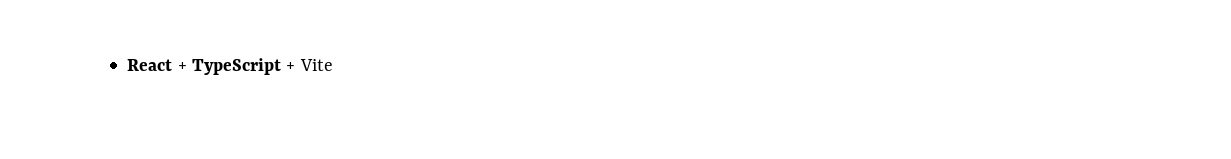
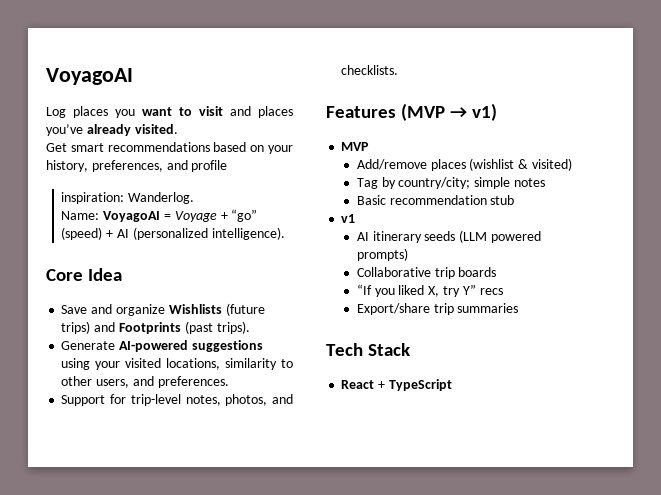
(127, 65) none -> [46,68,133,85] [46,106,293,118] [46,124,178,136] [46,142,293,154] [46,160,228,172] [61,192,195,204] [61,209,258,222] [61,227,285,240] [46,268,123,281] [61,303,265,316] [61,321,250,334] [61,340,263,352] [61,358,293,370] [61,376,229,388] [61,394,293,406] [341,65,399,75] [326,103,498,121] [341,142,370,151] [356,158,573,171] [356,177,546,189] [356,195,515,205] [341,214,356,223] [356,230,542,243] [356,248,408,261] [356,267,497,279] [356,284,503,297] [356,303,519,315] [326,343,411,356] VoyagoAI // Log places you want to visit and places you’ve already visited. // Get smart recommendations based on your history, preferences, and profile // inspiration: Wanderlog. // Name: VoyagoAI = Voyage + “go” (speed) + AI (personalized intelligence). // Core Idea // Save and organize Wishlists (future trips) and Footprints (past trips). // Generate AI-powered suggestions using your visited locations, similarity to other users, and preferences. // Support for trip-level notes, photos, and checklists. // Features (MVP → v1) // MVP // Add/remove places (wishlist & visited) // Tag by country/city; simple notes // Basic recommendation stub // v1 // AI itinerary seeds (LLM powered prompts) // Collaborative trip boards // “If you liked X, try Y” recs // Export/share trip summaries // Tech Stack //
[286,59,333,71] + Vite -> (452, 385) none

